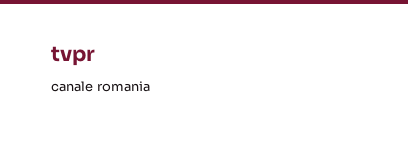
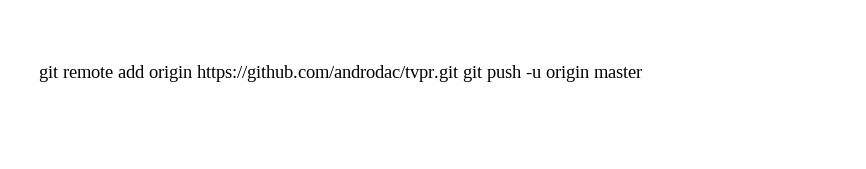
[51,46,95,66] [51,81,150,92] tvpr // canale romania -> [39,65,642,82] git remote add origin https://github.com/androdac/tvpr.git git push -u origin master

